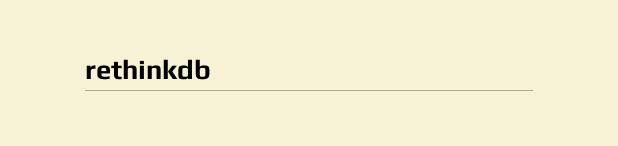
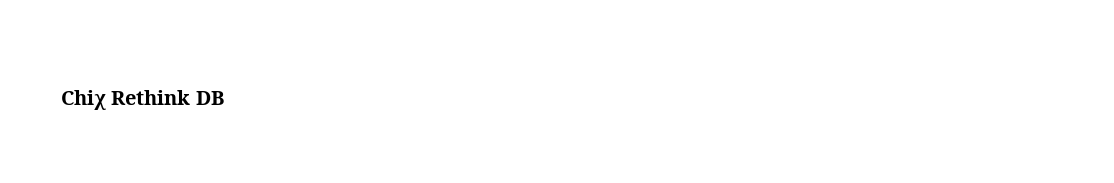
[85,59,211,80] rethinkdb -> [61,90,224,110] Chiχ Rethink DB

